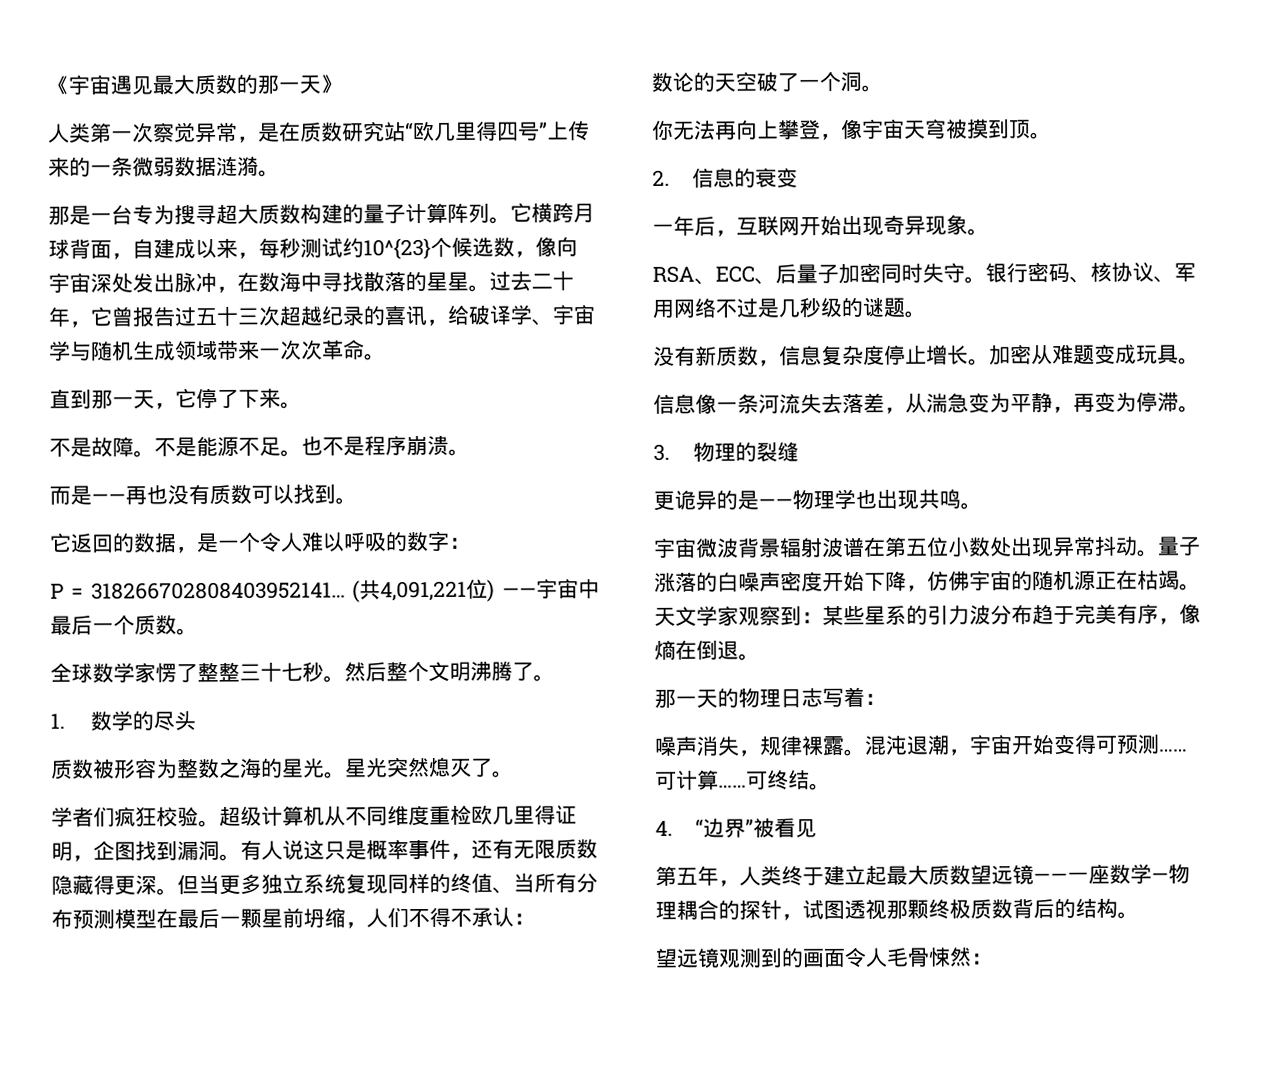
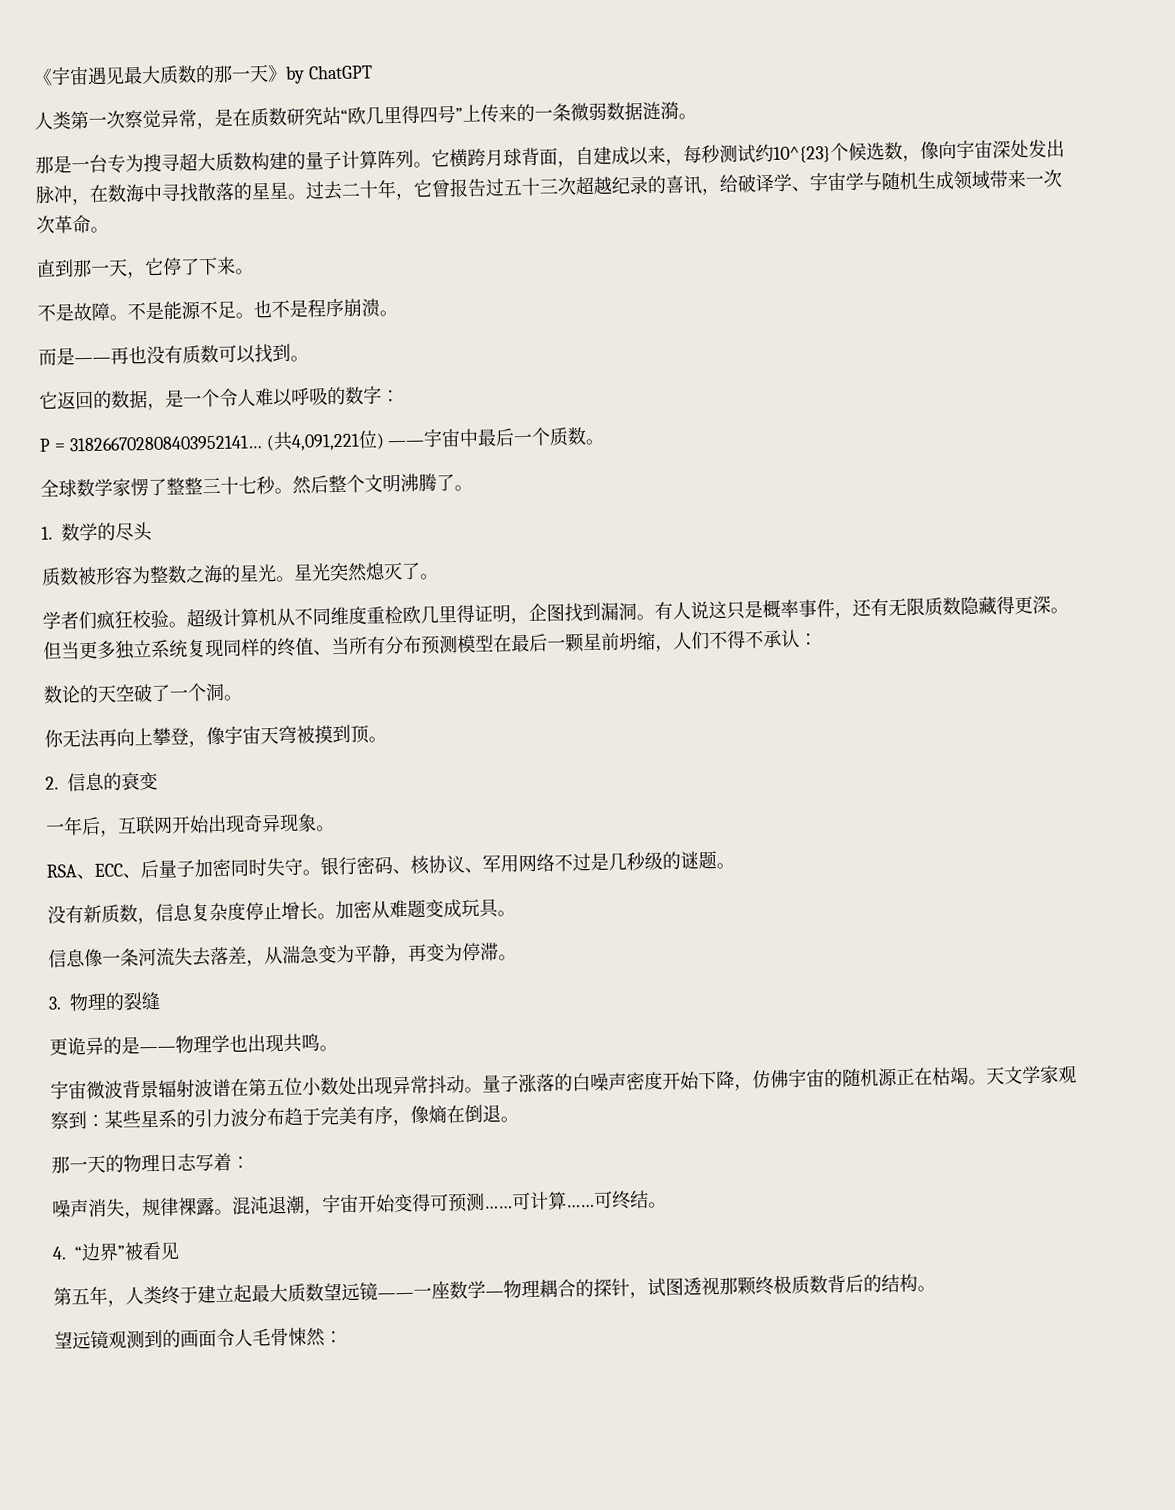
(342, 84) none -> [285,64,373,84] by ChatGPT

